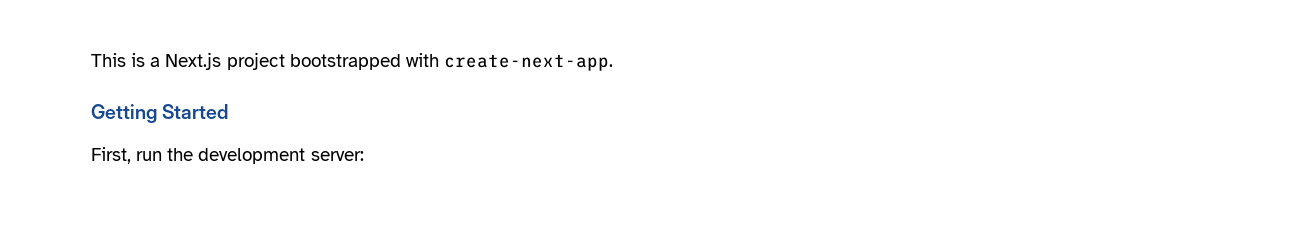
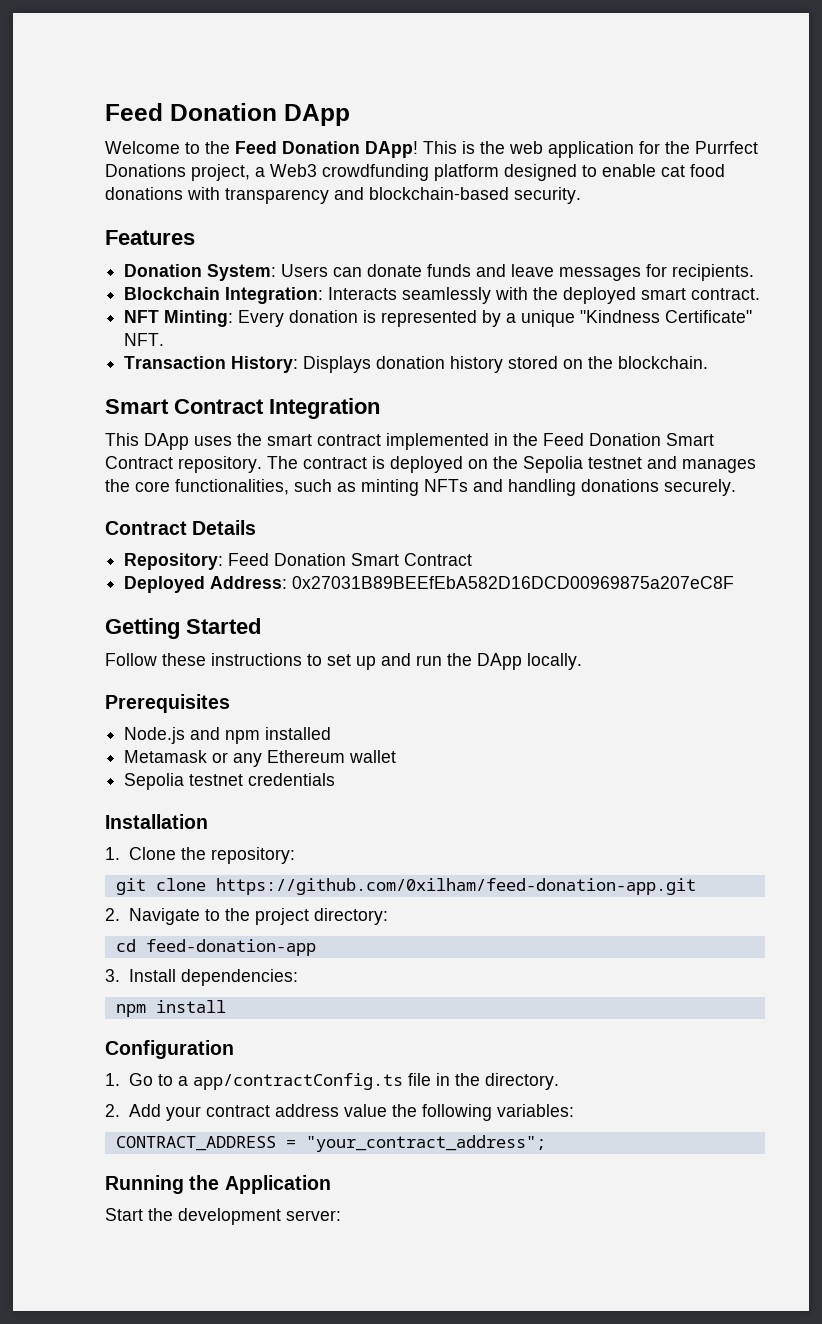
[91,52,613,71] [91,104,229,123] [91,147,163,164] This is a Next.js project bootstrapped with create-next-app. // Getting Started // First, run -> [105,103,350,126] [105,141,758,158] [105,164,725,181] [105,187,581,204] [105,230,195,245] [124,264,755,281] [124,287,761,304] [124,310,753,327] [124,333,165,346] [124,356,709,373] [105,398,380,419] [105,433,714,450] [105,456,756,473] [105,479,736,496] [105,520,257,535] [124,553,473,570] [124,576,735,593] [105,618,261,639] [105,653,582,670] [105,694,230,713] [124,727,332,744] [124,750,397,767] [124,773,336,790] [105,814,208,829] [105,847,295,864] [115,878,696,895] [105,908,388,925] [115,939,316,956] [105,969,298,986] [115,1000,226,1017] [105,1040,234,1059] [105,1073,559,1090] [105,1104,574,1121] [115,1135,546,1152] [105,1175,331,1194] [105,1208,143,1221] Feed Donation DApp // Welcome to the Feed Donation DApp! This is the web application for the Purrfect Donations project, a Web3 crowdfunding platform designed to enable cat food donations with transparency and blockchain-based security. // Features // Donation System: Users can donate funds and leave messages for recipients. // Blockchain Integration: Interacts seamlessly with the deployed smart contract. // NFT Minting: Every donation is represented by a unique "Kindness Certificate" NFT. // Transaction History: Displays donation history stored on the blockchain. // Smart Contract Integration // This DApp uses the smart contract implemented in the Feed Donation Smart Contract repository. The contract is deployed on the Sepolia testnet and manages the core functionalities, such as minting NFTs and handling donations securely. // Contract Details // Repository: Feed Donation Smart Contract // Deployed Address: 0x27031B89BEEfEbA582D16DCD00969875a207eC8F // Getting Started // Follow these instructions to set up and run the DApp locally. // Prerequisites // Node.js and npm installed // Metamask or any Ethereum wallet // Sepolia testnet credentials // Installation // 1. Clone the repository: // git clone https://github.com/0xilham/feed-donation-app.git // 2. Navigate to the project directory: // cd feed-donation-app // 3. Install dependencies: // npm install // Configuration // 1. Go to a app/contractConfig.ts file in the directory. // 2. Add your contract address value the following variables: // CONTRACT_ADDRESS = "your_contract_address"; // Running the Application // Start

